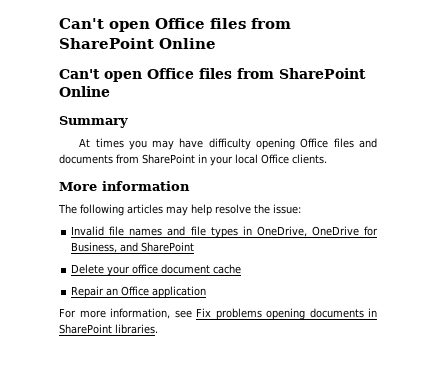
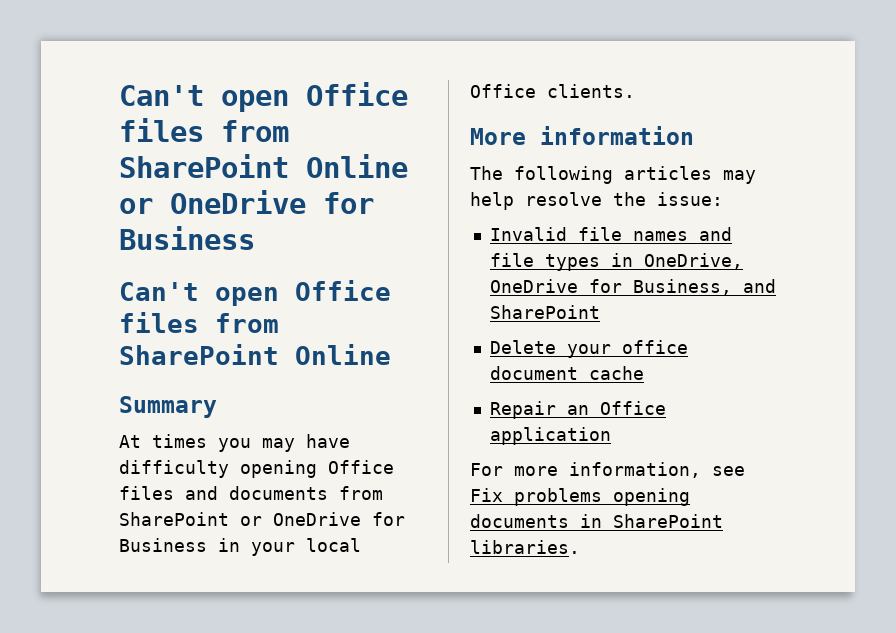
[59,18,291,32] [59,38,216,49] Can't open Office files from SharePoint Online -> [119,82,408,112] [119,118,289,142] [119,154,408,178] [119,190,374,214] [119,226,255,250] Can't open Office files from SharePoint Online or OneDrive for Business
(195, 159) none -> [240,512,405,526] [119,538,207,552] or OneDrive for Business

